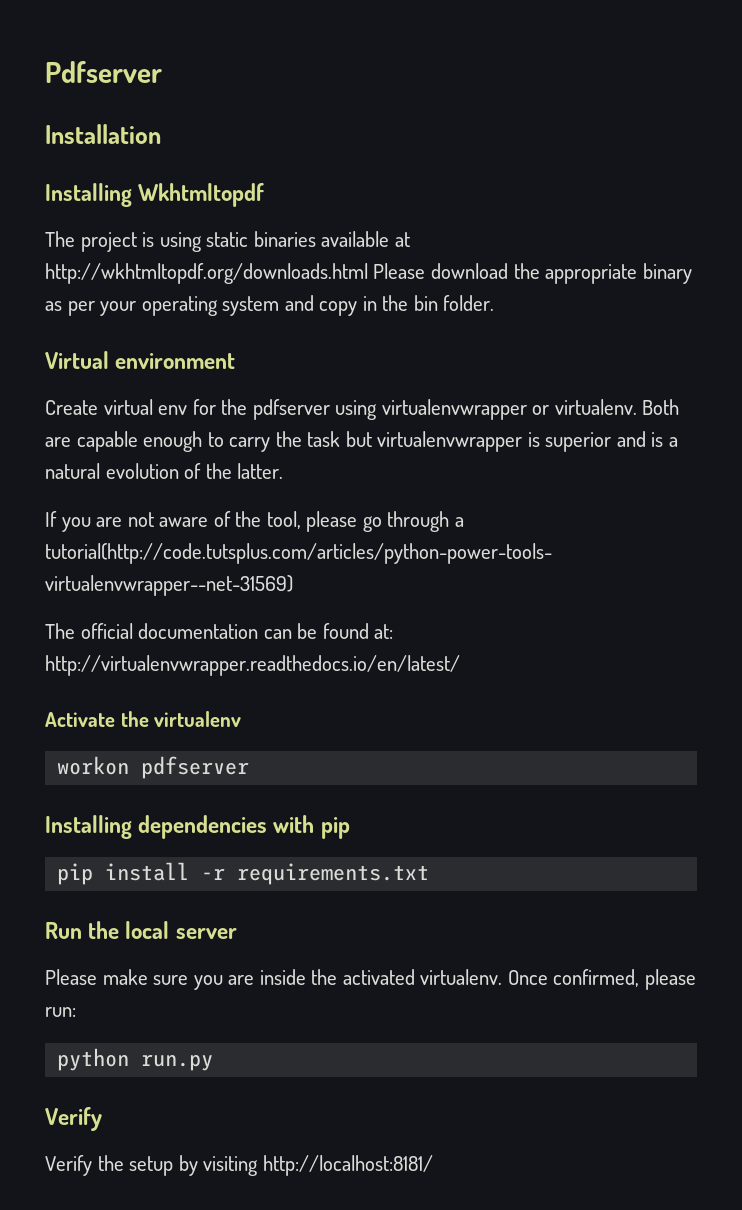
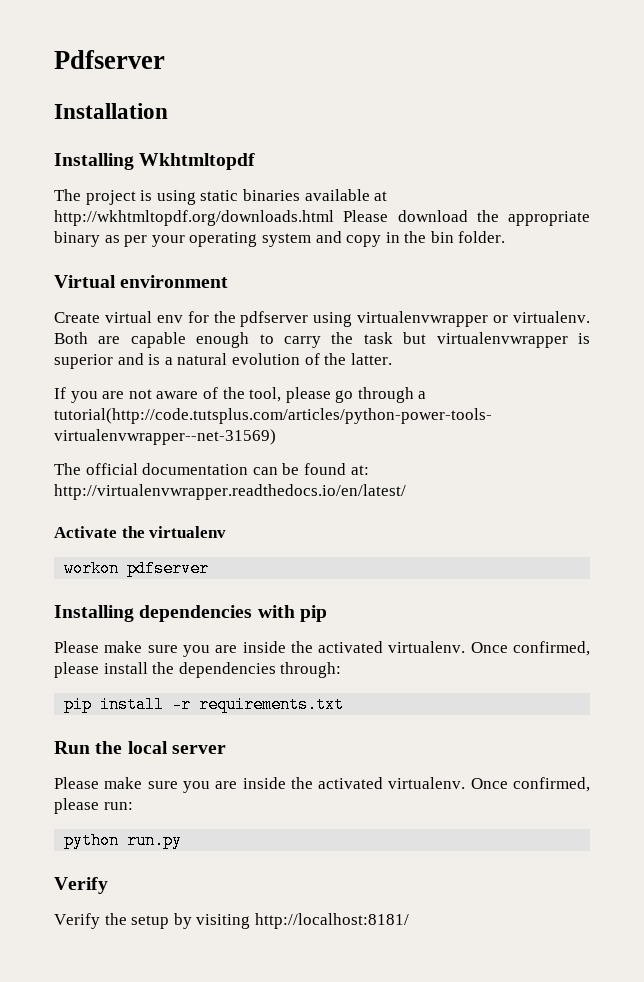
(350, 828) none -> [54,641,591,657] [54,662,342,678] // Please make sure you are inside the activated virtualenv. Once confirmed, please install the dependencies through:

